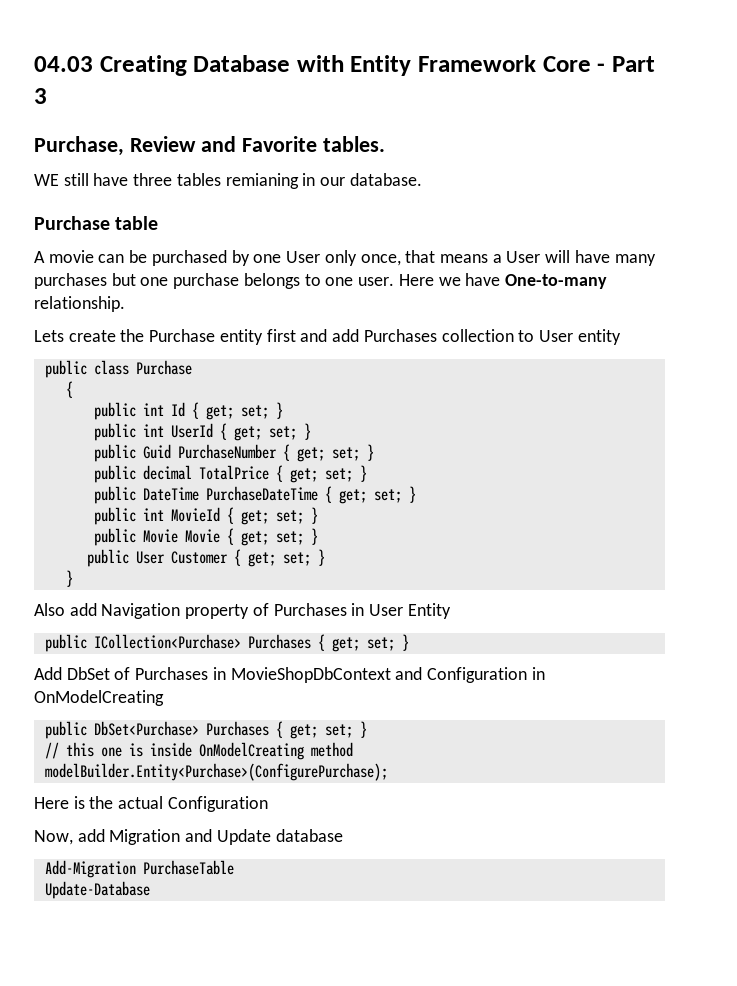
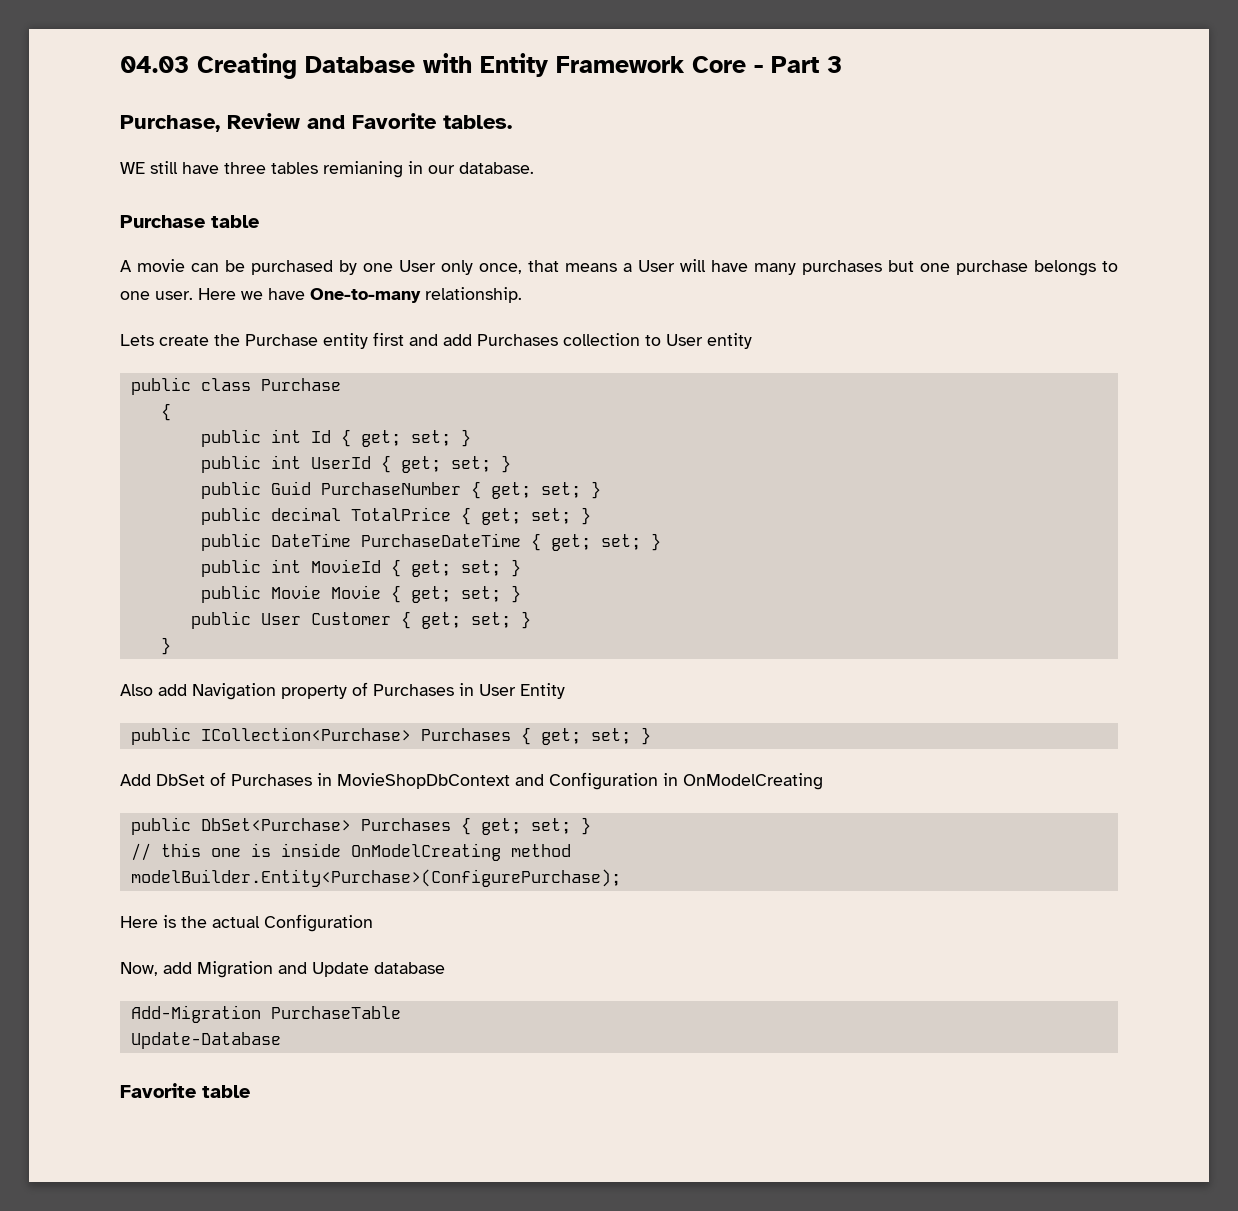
(150, 890) none -> [120,1083,250,1098] // Favorite table

